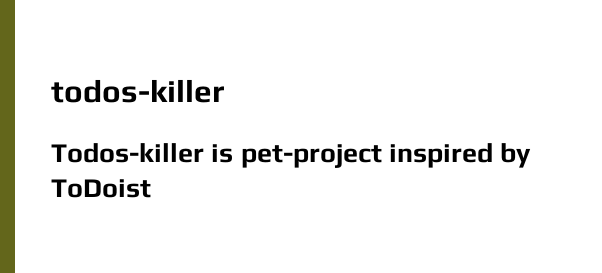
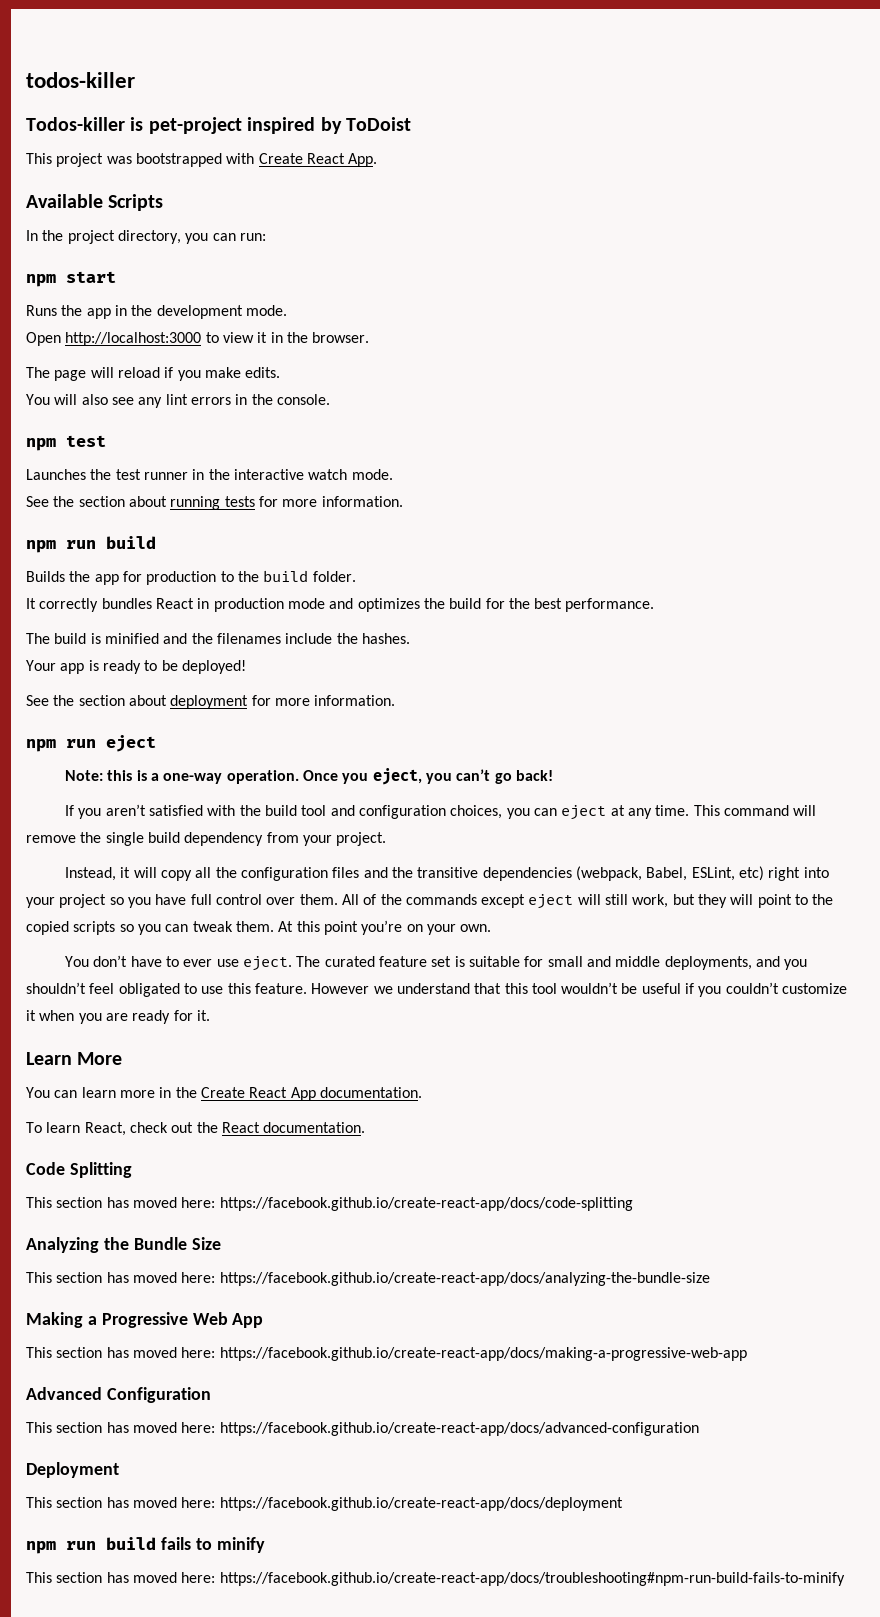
(151, 188) none -> [26,153,378,167] [26,194,164,211] [26,230,266,244] [26,271,116,287] [26,305,287,319] [26,332,370,346] [26,367,281,381] [26,394,330,408] [26,435,106,451] [26,469,393,480] [26,496,403,510] [26,536,156,553] [26,570,356,585] [26,598,655,612] [26,633,410,644] [26,660,246,674] [26,695,396,709] [26,735,156,752] [65,768,553,785] [65,804,817,820] [26,832,387,846] [65,866,829,881] [26,894,834,909] [26,920,492,935] [65,955,808,971] [26,982,848,997] [26,1010,210,1024] [26,1052,123,1065] [26,1087,422,1101] [26,1122,366,1136] [26,1162,132,1178] [26,1197,633,1211] [26,1237,221,1253] [26,1272,710,1286] [26,1312,264,1328] [26,1347,747,1361] [26,1387,211,1403] [26,1422,699,1436] [26,1462,119,1478] [26,1497,623,1511] [26,1537,265,1554] [26,1572,845,1586] // This project was bootstrapped with Create React App. // Available Scripts // In the project directory, you can run: // npm start // Runs the app in the development mode. // Open http://localhost:3000 to view it in the browser. // The page will reload if you make edits. // You will also see any lint errors in the console. // npm test // Launches the test runner in the interactive watch mode. // See the section about running tests for more information. // npm run build // Builds the app for production to the build folder. // It correctly bundles React in production mode and optimizes the build for the best performance. // The build is minified and the filenames include the hashes. // Your app is ready to be deployed! // See the section about deployment for more information. // npm run eject // Note: this is a one-way operation. Once you eject, you can’t go back! // If you aren’t satisfied with the build tool and configuration choices, you can eject at any time. This command will remove the single build dependency from your project. // Instead, it will copy all the configuration files and the transitive dependencies (webpack, Babel, ESLint, etc) right into your project so you have full control over them. All of the commands except eject will still work, but they will point to the copied scripts so you can tweak them. At this point you’re on your own. // You don’t have to ever use eject. The curated feature set is suitable for small and middle deployments, and you shouldn’t feel obligated to use this feature. However we understand that this tool wouldn’t be useful if you couldn’t customize it when you are ready for it. // Learn More // You can learn more in the Create React App documentation. // To learn React, check out the React documentation. // Code Splitting // This section has moved here: https://facebook.github.io/create-react-app/docs/code-splitting // Analyzing the Bundle Size // This section has moved here: https://facebook.github.io/create-react-app/docs/analyzing-the-bundle-size // Making a Progressive Web App // This section has moved here: https://facebook.github.io/create-react-app/docs/making-a-progressive-web-app // Advanced Configuration // This section has moved here: https://facebook.github.io/create-react-app/docs/advanced-configuration // Deployment // This section has moved here: https://facebook.github.io/create-react-app/docs/deployment // npm run build fails to minify // This section has moved here: https://facebook.github.io/create-react-app/docs/troubleshooting#npm-run-build-fails-to-minify

